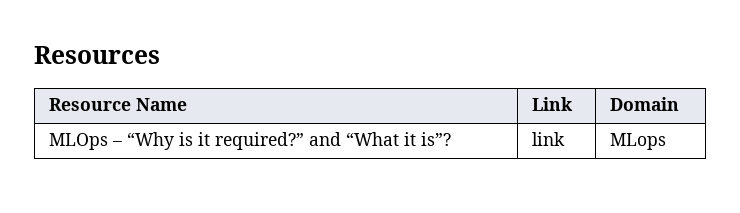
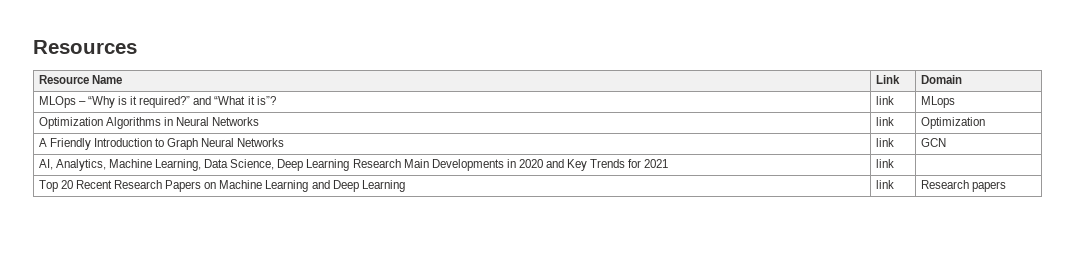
(667, 141) none -> [38,117,260,129] [875,117,894,126] [920,117,985,129] [38,138,285,150] [875,138,894,147] [920,138,946,147] [38,159,669,171] [875,159,894,168] [38,180,405,192] [875,180,894,189] [920,180,1006,192] // Optimization Algorithms in Neural Networks | link | Optimization // A Friendly Introduction to Graph Neural Networks | link | GCN // AI, Analytics, Machine Learning, Data Science, Deep Learning Research Main Developments in 2020 and Key Trends for 2021 | link | // Top 20 Recent Research Papers on Machine Learning and Deep Learning | link | Research papers

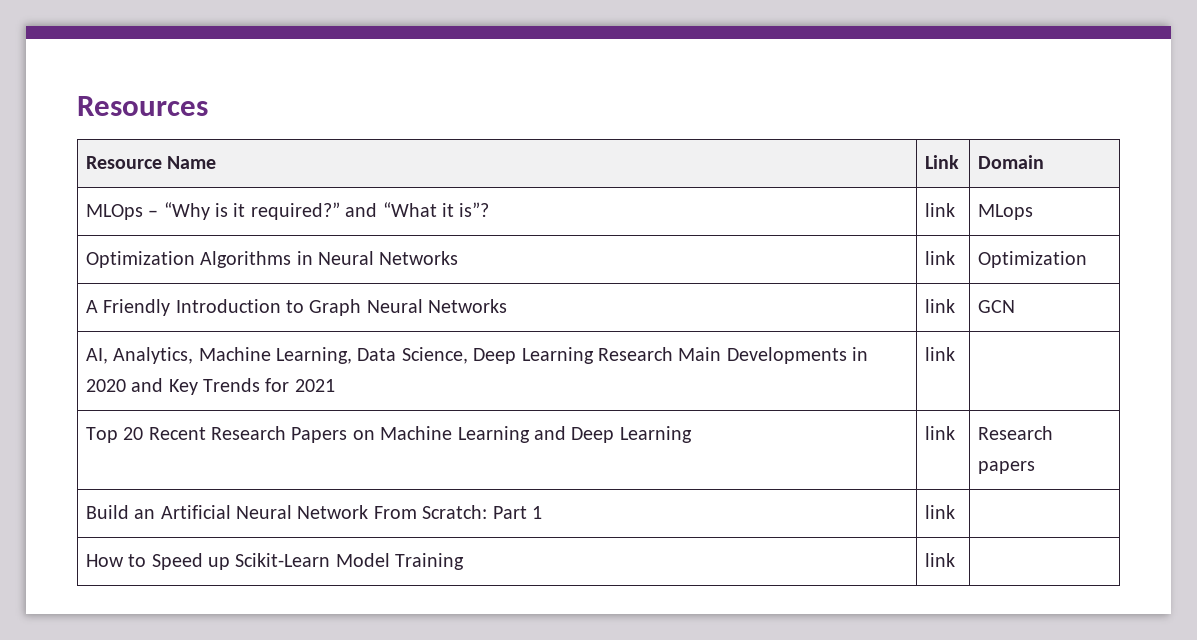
(1006, 186) none -> [85,505,543,519] [924,505,955,519] [85,553,465,570] [924,553,955,567] // Build an Artificial Neural Network From Scratch: Part 1 | link | // How to Speed up Scikit-Learn Model Training | link |

